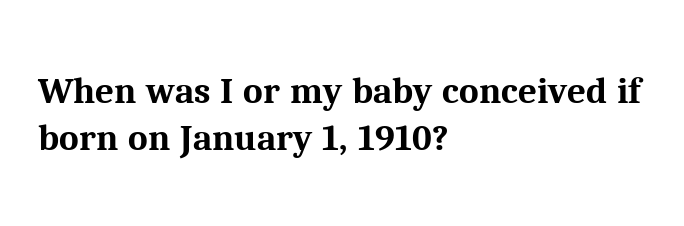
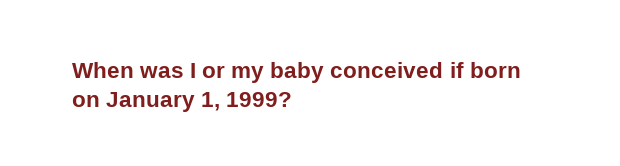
[357,125,449,151] 1910? -> [226,92,293,107] 1999?

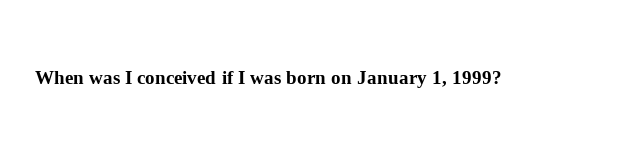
[202,62,464,83] or my baby conceived if -> [137,71,281,84] conceived if I was

